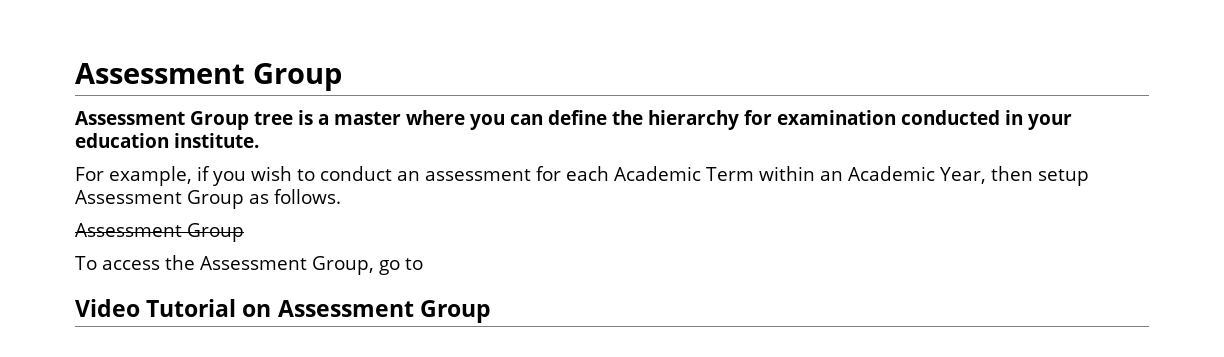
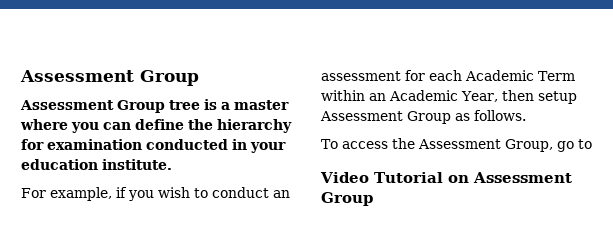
[75,223,244,242] // Assessment Group -> (526, 115) none

